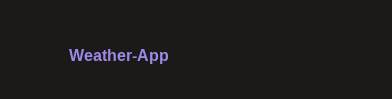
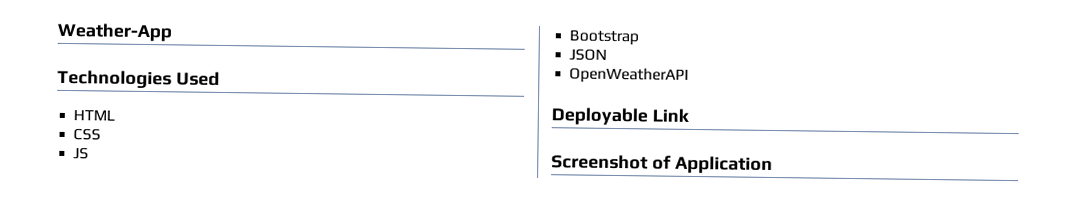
(169, 56) none -> [57,69,220,89] [73,109,116,121] [73,128,102,141] [73,147,90,160] [569,29,640,46] [569,48,608,61] [569,67,690,84] [551,107,689,126] [551,154,773,174] // Technologies Used // HTML // CSS // JS // Bootstrap // JSON // OpenWeatherAPI // Deployable Link // Screenshot of Application

